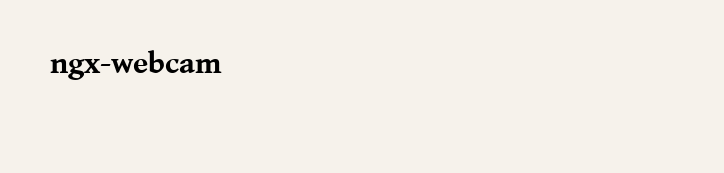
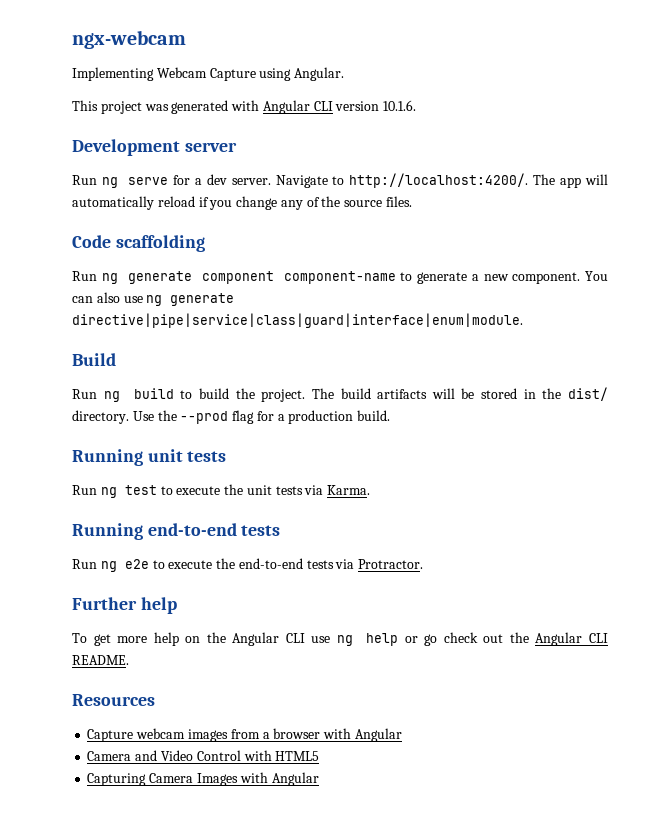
(222, 65) none -> [72,67,345,81] [72,100,417,114] [72,139,237,156] [72,173,608,188] [72,196,413,210] [72,235,205,252] [72,271,608,284] [72,292,235,306] [72,313,523,328] [72,353,116,366] [72,387,608,402] [72,410,391,424] [72,449,227,466] [72,484,371,498] [72,523,281,540] [72,558,424,572] [72,597,177,614] [72,632,609,646] [72,655,129,665] [72,694,155,706] [87,728,402,742] [87,750,320,761] [87,772,319,786] // Implementing Webcam Capture using Angular. // This project was generated with Angular CLI version 10.1.6. // Development server // Run ng serve for a dev server. Navigate to http://localhost:4200/. The app will automatically reload if you change any of the source files. // Code scaffolding // Run ng generate component component-name to generate a new component. You can also use ng generate directive|pipe|service|class|guard|interface|enum|module. // Build // Run ng build to build the project. The build artifacts will be stored in the dist/ directory. Use the --prod flag for a production build. // Running unit tests // Run ng test to execute the unit tests via Karma. // Running end-to-end tests // Run ng e2e to execute the end-to-end tests via Protractor. // Further help // To get more help on the Angular CLI use ng help or go check out the Angular CLI README. // Resources // Capture webcam images from a browser with Angular // Camera and Video Control with HTML5 // Capturing Camera Images with Angular

